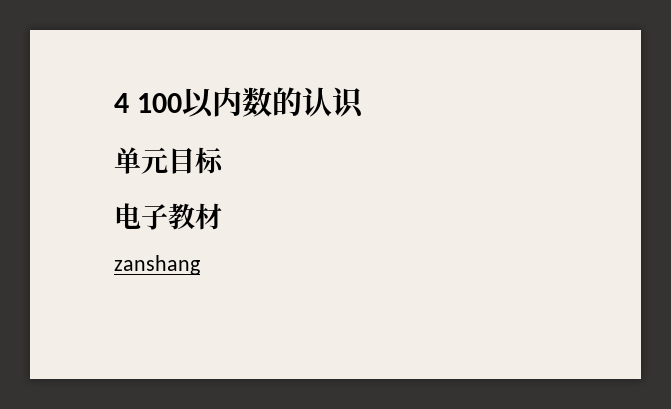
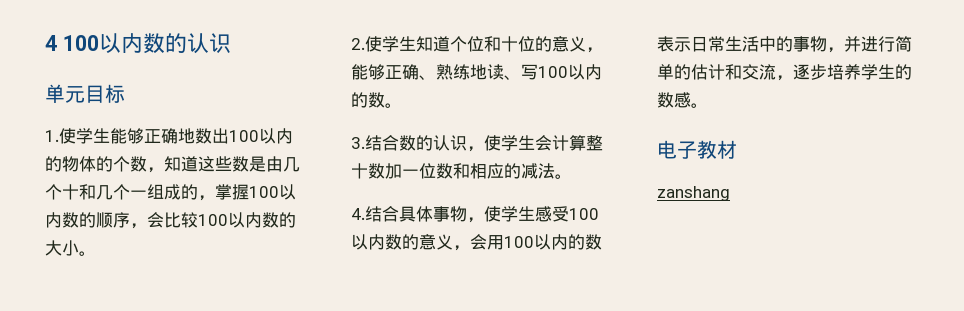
(224, 160) none -> [45,128,293,144] [45,156,300,173] [45,184,296,201] [45,212,296,229] [45,240,96,256] [351,36,603,53] [351,64,602,80] [351,92,402,108] [351,135,603,152] [351,163,572,179] [351,206,599,223] [351,234,602,251] [657,36,912,53] [657,64,912,81] [657,92,708,108] // 1.使学生能够正确地数出100以内的物体的个数，知道这些数是由几个十和几个一组成的，掌握100以内数的顺序，会比较100以内数的大小。 // 2.使学生知道个位和十位的意义，能够正确、熟练地读、写100以内的数。 // 3.结合数的认识，使学生会计算整十数加一位数和相应的减法。 // 4.结合具体事物，使学生感受100以内数的意义，会用100以内的数表示日常生活中的事物，并进行简单的估计和交流，逐步培养学生的数感。

